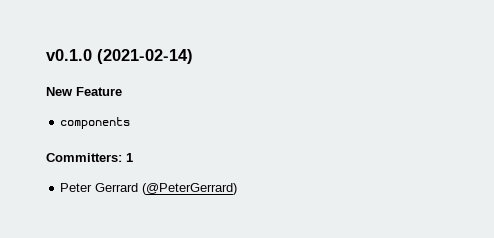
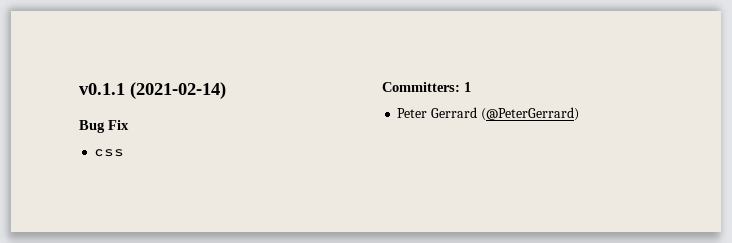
[46,49,92,61] v0.1.0 -> [79,83,125,95] v0.1.1
[46,87,122,96] [60,117,131,129] New Feature // components -> [79,120,129,133] [94,149,125,157] Bug Fix // css

